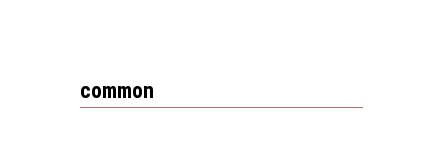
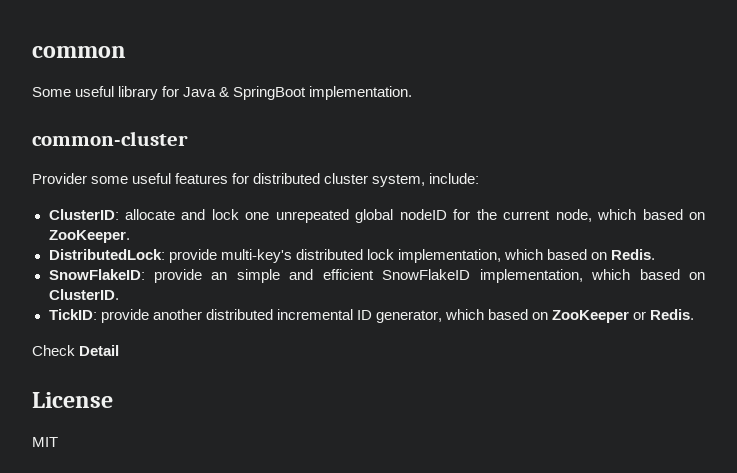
(154, 92) none -> [32,86,413,100] [32,131,188,146] [32,173,480,187] [48,209,705,223] [48,230,130,243] [48,249,655,263] [48,269,705,283] [48,289,119,300] [48,309,695,323] [32,345,120,356] [32,392,113,408] [32,437,58,447] // Some useful library for Java & SpringBoot implementation. // common-cluster // Provider some useful features for distributed cluster system, include: // ClusterID: allocate and lock one unrepeated global nodeID for the current node, which based on ZooKeeper. // DistributedLock: provide multi-key's distributed lock implementation, which based on Redis. // SnowFlakeID: provide an simple and efficient SnowFlakeID implementation, which based on ClusterID. // TickID: provide another distributed incremental ID generator, which based on ZooKeeper or Redis. // Check Detail // License // MIT

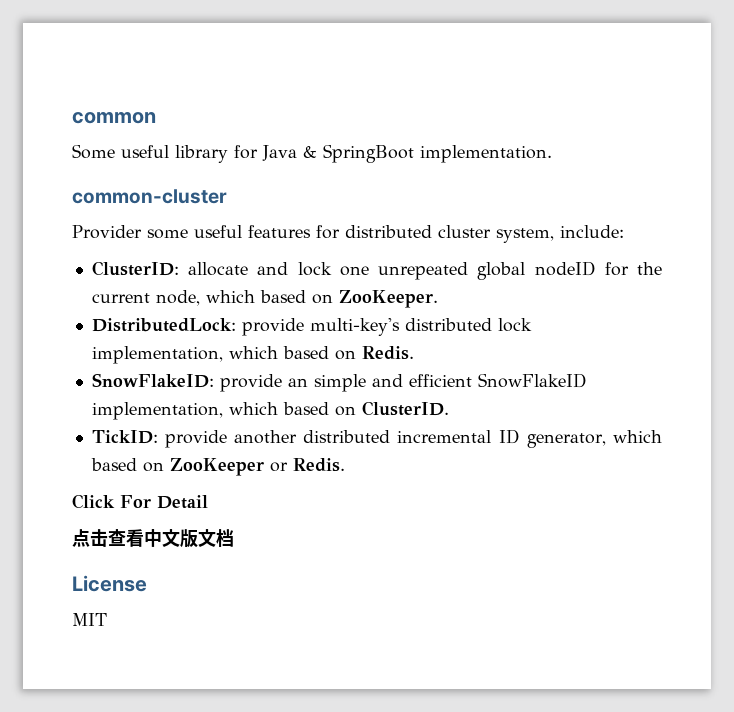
[32,345,75,356] Check -> [72,494,151,509] Click For
(120, 350) none -> [72,529,234,548] // 点击查看中文版文档

